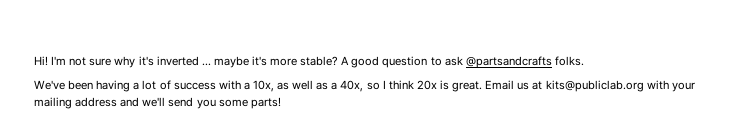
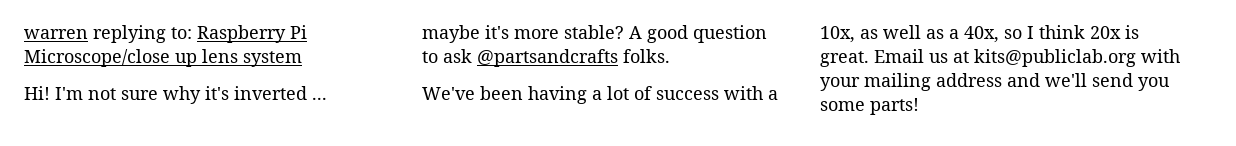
(34, 61) none -> [24,25,307,43] [24,49,302,67] warren replying to: Raspberry Pi Microscope/close up lens system //

